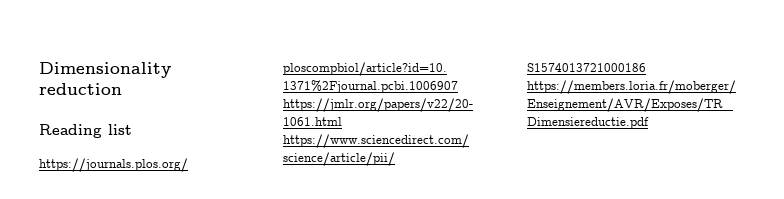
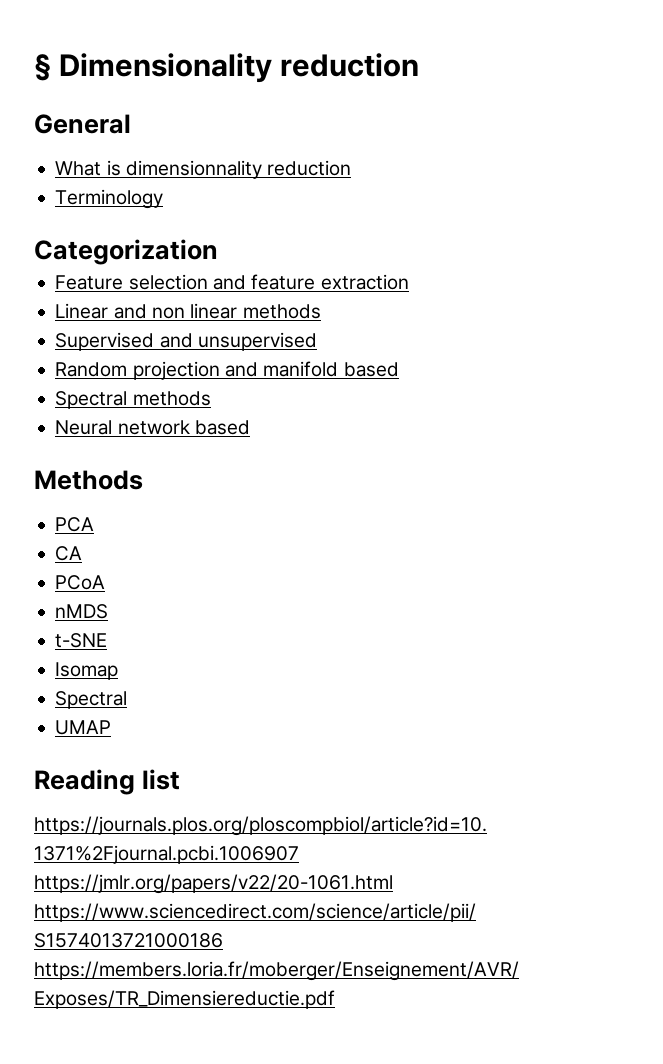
(39, 70) none -> [34,54,51,81] §
(122, 89) none -> [34,114,131,134] [55,160,352,179] [55,189,164,209] [34,239,218,265] [55,274,409,290] [55,303,321,319] [55,332,317,351] [55,361,399,380] [55,391,211,409] [55,420,250,435] [34,470,143,490] [55,517,95,532] [55,546,83,561] [55,575,106,590] [55,604,109,619] [55,633,108,648] [55,662,119,680] [55,691,128,709] [55,720,112,735] // General // What is dimensionnality reduction // Terminology // Categorization // Feature selection and feature extraction // Linear and non linear methods // Supervised and unsupervised // Random projection and manifold based // Spectral methods // Neural network based // Methods // PCA // CA // PCoA // nMDS // t-SNE // Isomap // Spectral // UMAP

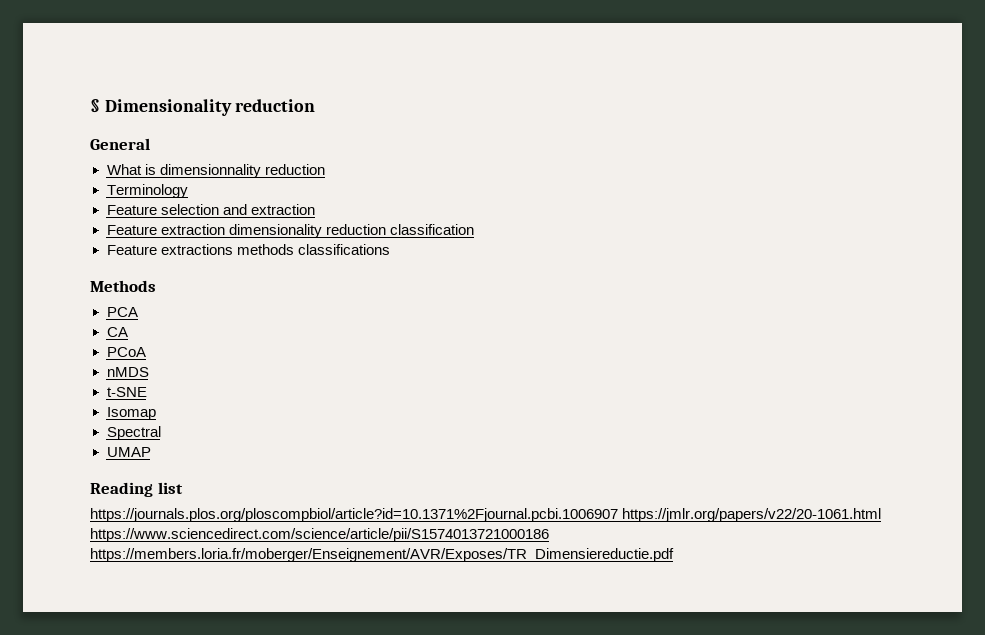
[34,239,218,265] // Categorization -> (188, 191) none
[251,274,316,290] feature -> (247, 209) none
[55,303,321,319] [55,332,317,351] [55,361,399,380] [55,391,211,409] [55,420,250,435] Linear and non linear methods // Supervised and unsupervised // Random projection and manifold based // Spectral methods // Neural network based -> [106,224,474,238] [106,244,390,255] Feature extraction dimensionality reduction classification // Feature extractions methods classifications

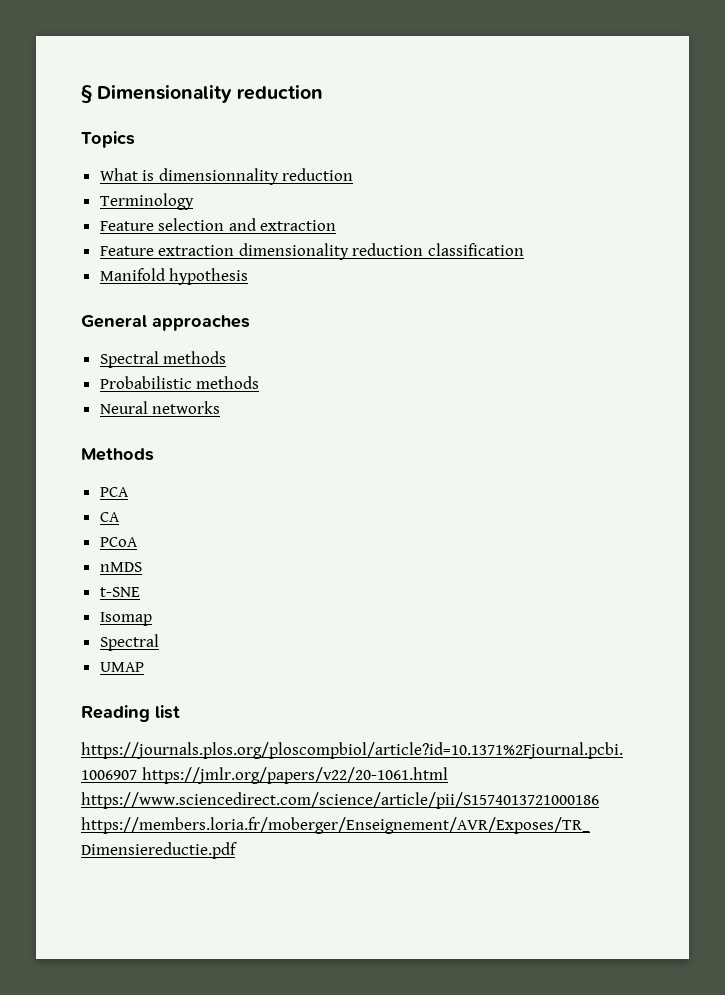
[90,138,150,150] General -> [81,131,135,148] Topics
[106,244,390,255] Feature extractions methods classifications -> [99,268,249,285] [81,315,250,331] [99,351,227,368] [99,376,260,389] [99,401,221,414] Manifold hypothesis // General approaches // Spectral methods // Probabilistic methods // Neural networks

